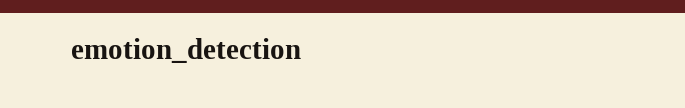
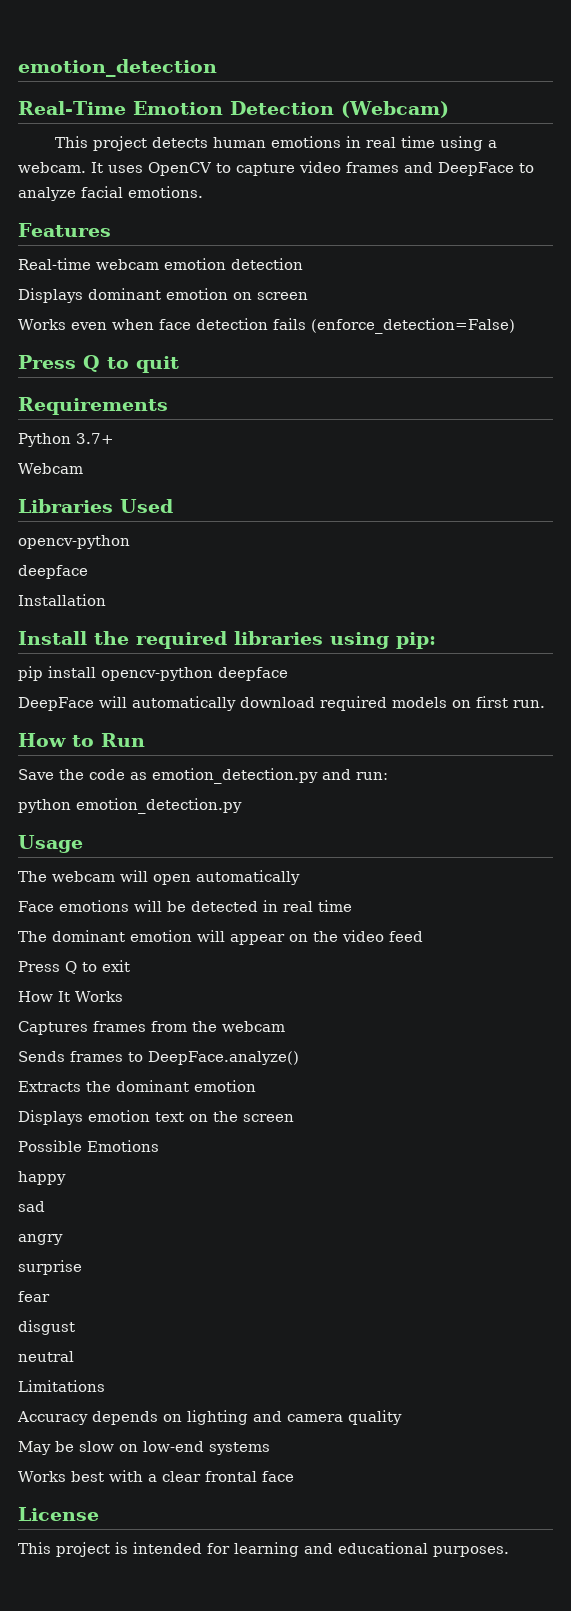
(301, 50) none -> [18,101,449,118] [55,136,498,151] [18,161,534,176] [18,186,203,201] [18,223,111,237] [18,258,303,270] [18,288,308,303] [18,318,515,334] [18,355,179,373] [18,397,168,415] [18,433,114,447] [18,463,83,474] [18,499,173,513] [18,535,130,549] [18,565,88,579] [18,594,106,606] [18,631,436,649] [18,666,288,681] [18,696,545,711] [18,733,145,747] [18,768,388,784] [18,798,242,814] [18,835,83,853] [18,870,300,885] [18,900,352,912] [18,930,423,945] [18,960,130,974] [18,991,123,1002] [18,1021,285,1035] [18,1051,299,1065] [18,1080,256,1092] [18,1110,294,1125] [18,1140,159,1152] [18,1171,66,1185] [18,1201,45,1212] [18,1234,63,1245] [18,1260,82,1275] [18,1291,50,1302] [18,1320,75,1335] [18,1351,74,1362] [18,1380,105,1392] [17,1410,402,1425] [18,1441,270,1455] [18,1470,294,1482] [18,1507,99,1521] [18,1542,509,1557] // Real-Time Emotion Detection (Webcam) // This project detects human emotions in real time using a webcam. It uses OpenCV to capture video frames and DeepFace to analyze facial emotions. // Features // Real-time webcam emotion detection // Displays dominant emotion on screen // Works even when face detection fails (enforce_detection=False) // Press Q to quit // Requirements // Python 3.7+ // Webcam // Libraries Used // opencv-python // deepface // Installation // Install the required libraries using pip: // pip install opencv-python deepface // DeepFace will automatically download required models on first run. // How to Run // Save the code as emotion_detection.py and run: // python emotion_detection.py // Usage // The webcam will open automatically // Face emotions will be detected in real time // The dominant emotion will appear on the video feed // Press Q to exit // How It Works // Captures frames from the webcam // Sends frames to DeepFace.analyze() // Extracts the dominant emotion // Displays emotion text on the screen // Possible Emotions // happy // sad // angry // surprise // fear // disgust // neutral // Limitations // Accuracy depends on lighting and camera quality // May be slow on low-end systems // Works best with a clear frontal face // License // This project is intended for learning and educational purposes.

